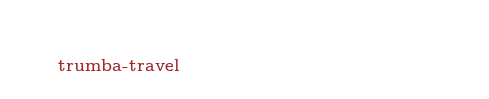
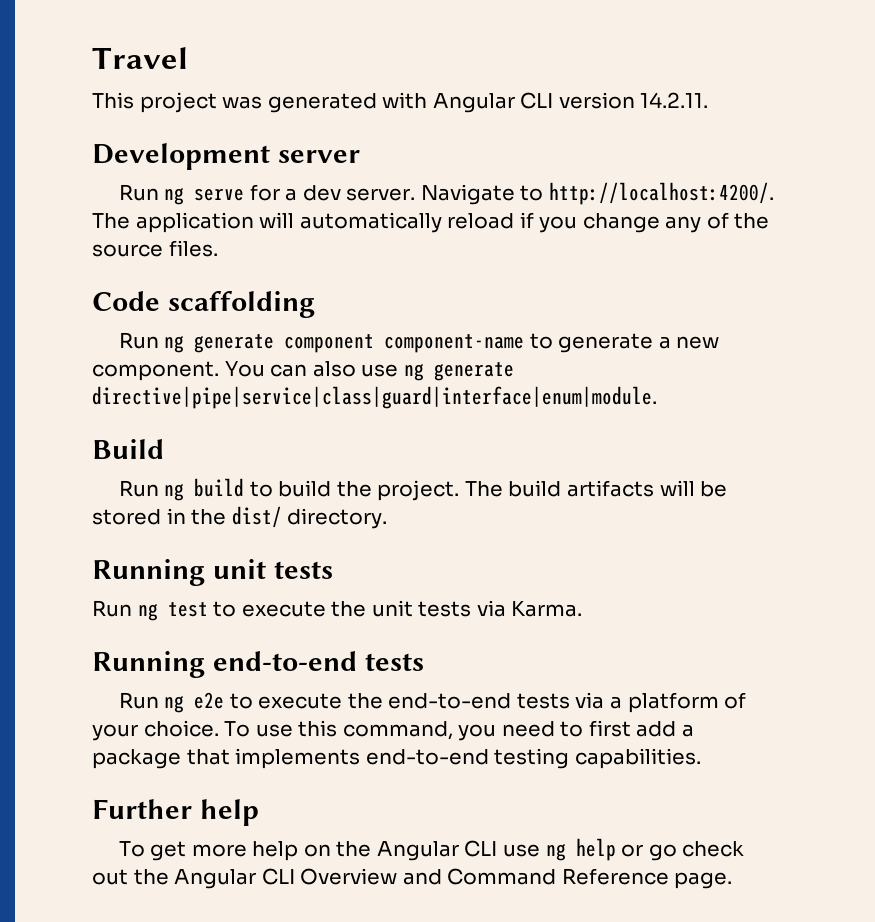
[58,59,180,71] trumba-travel -> [92,47,188,69] [92,92,709,113] [92,143,360,170] [118,182,774,205] [92,212,770,233] [92,240,218,257] [92,291,315,318] [118,332,720,353] [92,361,514,381] [92,386,657,409] [92,439,164,459] [118,478,728,501] [92,506,388,529] [92,559,333,586] [92,600,583,621] [92,651,424,678] [118,692,747,713] [92,720,694,741] [92,748,701,769] [92,799,259,826] [118,838,745,861] [92,868,733,889] Travel // This project was generated with Angular CLI version 14.2.11. // Development server // Run ng serve for a dev server. Navigate to http://localhost:4200/. The application will automatically reload if you change any of the source files. // Code scaffolding // Run ng generate component component-name to generate a new component. You can also use ng generate directive|pipe|service|class|guard|interface|enum|module. // Build // Run ng build to build the project. The build artifacts will be stored in the dist/ directory. // Running unit tests // Run ng test to execute the unit tests via Karma. // Running end-to-end tests // Run ng e2e to execute the end-to-end tests via a platform of your choice. To use this command, you need to first add a package that implements end-to-end testing capabilities. // Further help // To get more help on the Angular CLI use ng help or go check out the Angular CLI Overview and Command Reference page.

